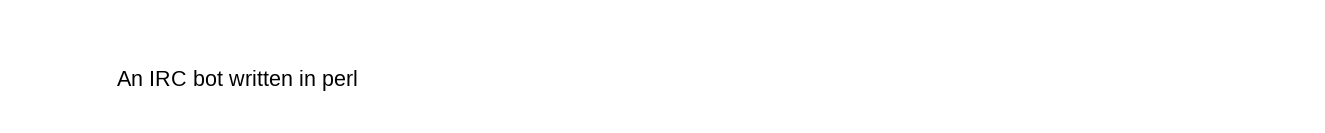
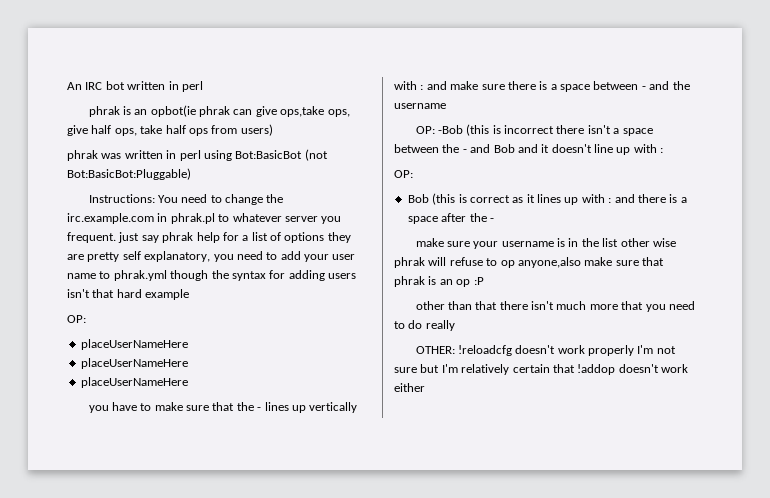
(358, 80) none -> [88,105,350,117] [67,124,273,136] [67,149,328,161] [67,168,191,180] [88,194,284,205] [67,213,342,224] [67,232,351,243] [67,251,356,262] [67,270,356,281] [67,289,190,300] [67,315,86,323] [80,339,188,350] [80,358,188,369] [80,377,188,388] [88,402,358,413] [394,81,690,92] [394,103,446,109] [415,124,653,136] [394,144,664,155] [394,170,413,178] [407,193,687,205] [407,213,494,224] [415,238,676,249] [394,257,664,268] [394,276,484,287] [415,301,695,312] [394,320,455,331] [415,345,676,356] [394,364,688,375] [394,383,425,392] // phrak is an opbot(ie phrak can give ops,take ops, give half ops, take half ops from users) // phrak was written in perl using Bot:BasicBot (not Bot:BasicBot:Pluggable) // Instructions: You need to change the irc.example.com in phrak.pl to whatever server you frequent. just say phrak help for a list of options they are pretty self explanatory, you need to add your user name to phrak.yml though the syntax for adding users isn't that hard example // OP: // placeUserNameHere // placeUserNameHere // placeUserNameHere // you have to make sure that the - lines up vertically with : and make sure there is a space between - and the username // OP: -Bob (this is incorrect there isn't a space between the - and Bob and it doesn't line up with : // OP: // Bob (this is correct as it lines up with : and there is a space after the - // make sure your username is in the list other wise phrak will refuse to op anyone,also make sure that phrak is an op :P // other than that there isn't much more that you need to do really // OTHER: !reloadcfg doesn't work properly I'm not sure but I'm relatively certain that !addop doesn't work either

